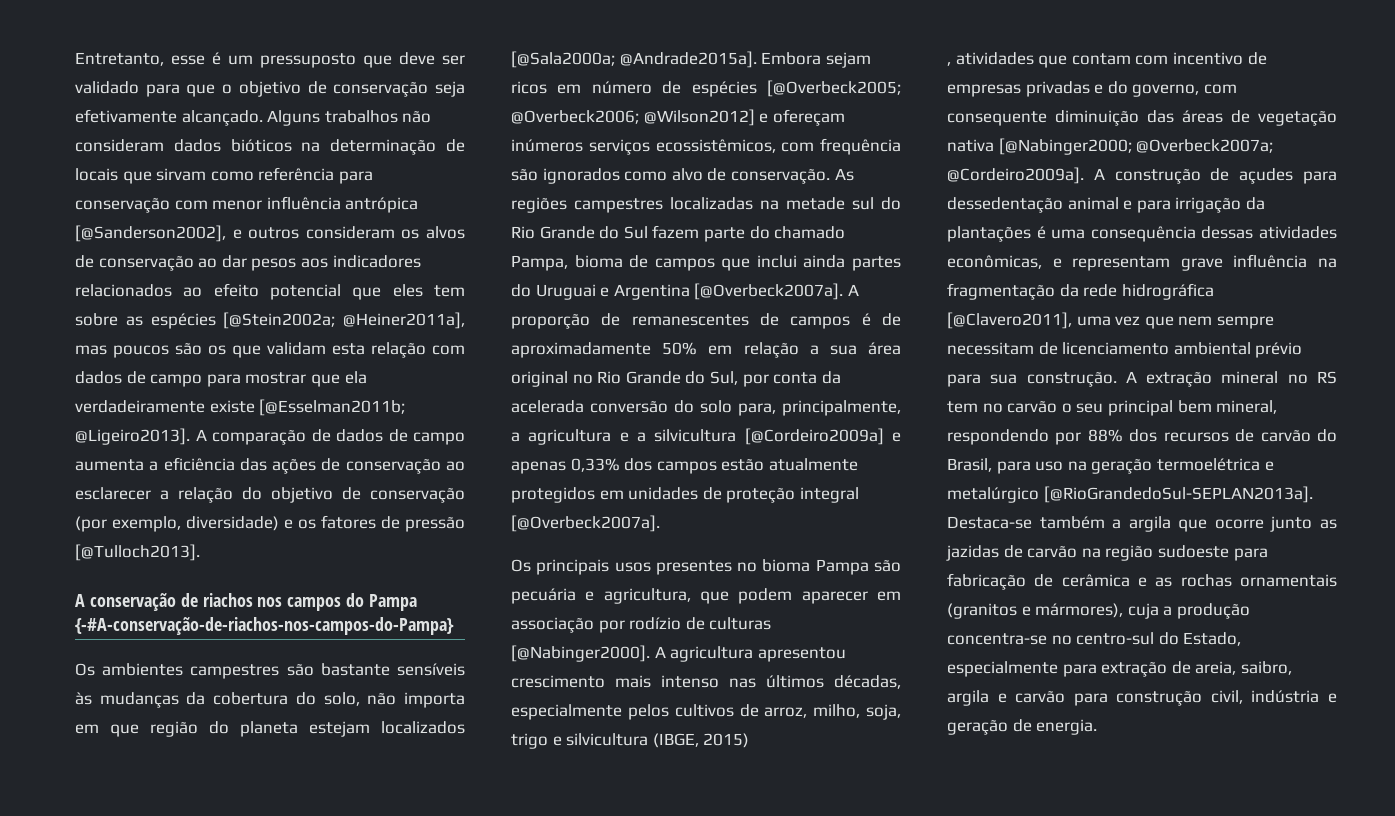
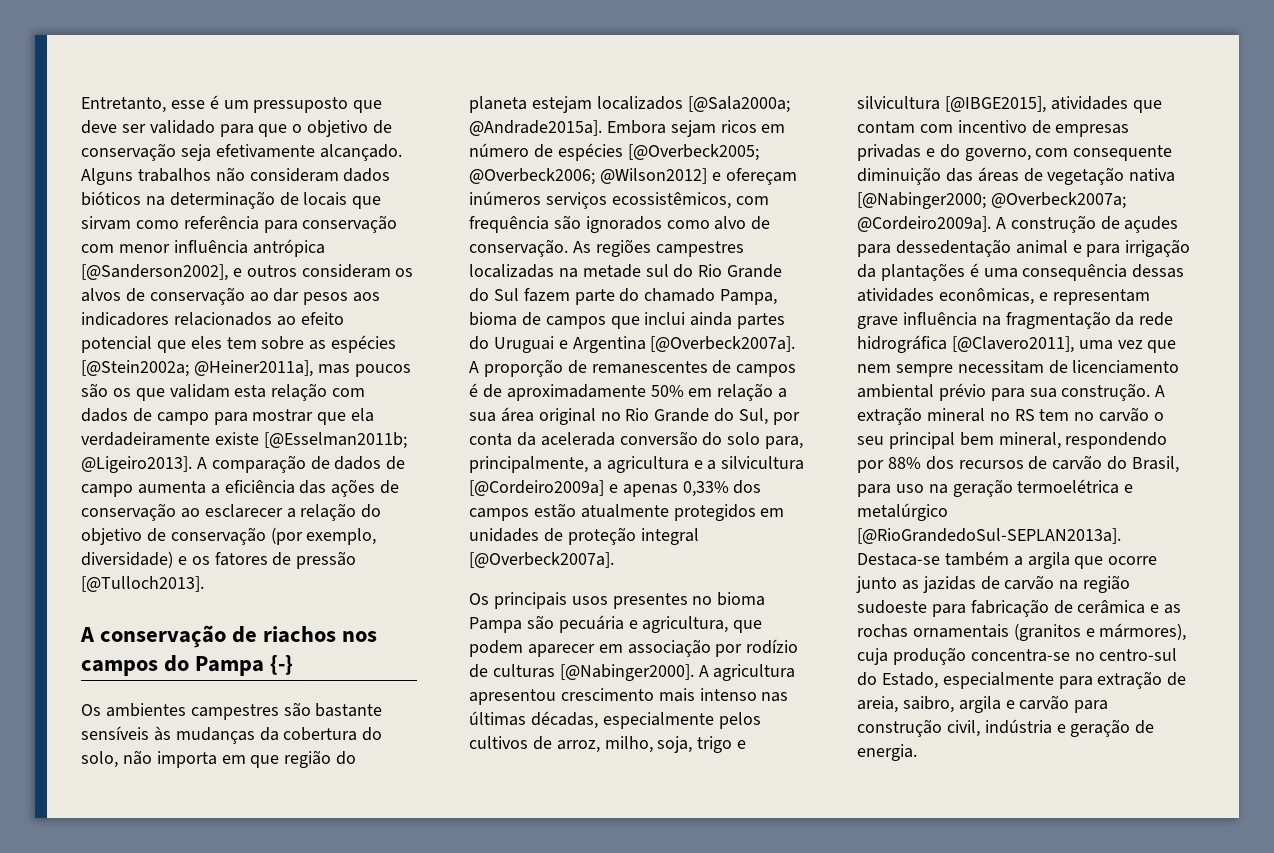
[75,617,454,635] {-#A-conservação-de-riachos-nos-campos-do-Pampa} -> [270,655,294,675] {-}
[766,675,824,688] últimos -> [469,711,526,726] últimas
[652,733,750,748] [947,62,951,66] (IBGE, 2015) // , -> [944,96,1046,113] [@IBGE2015],
[1163,606,1173,616] a -> (888, 656) none

